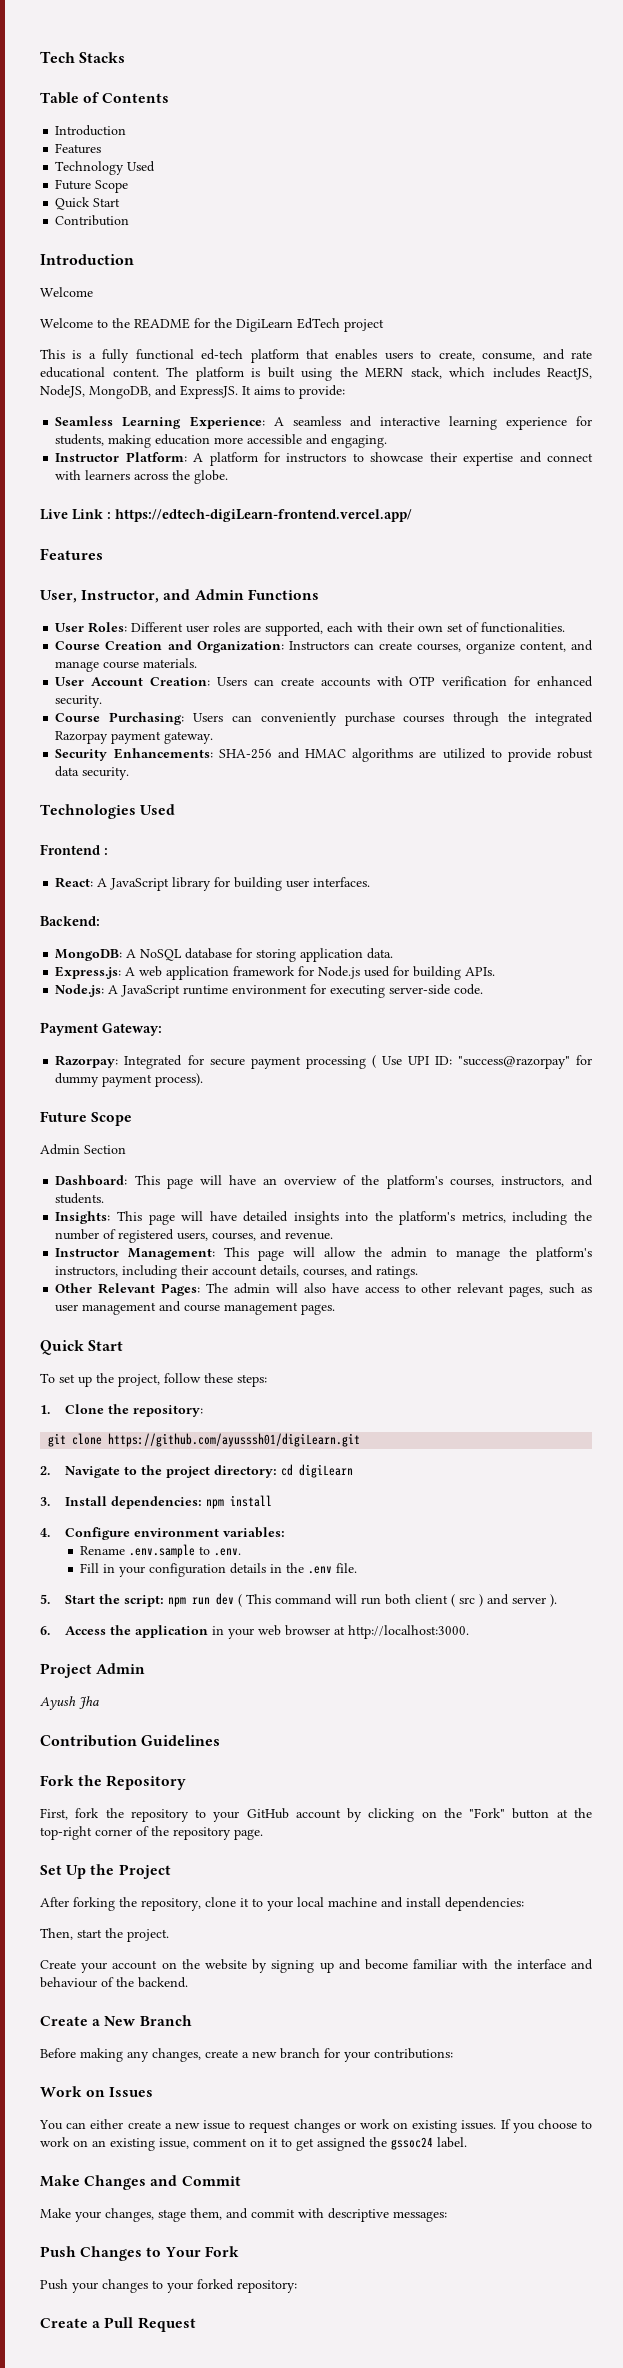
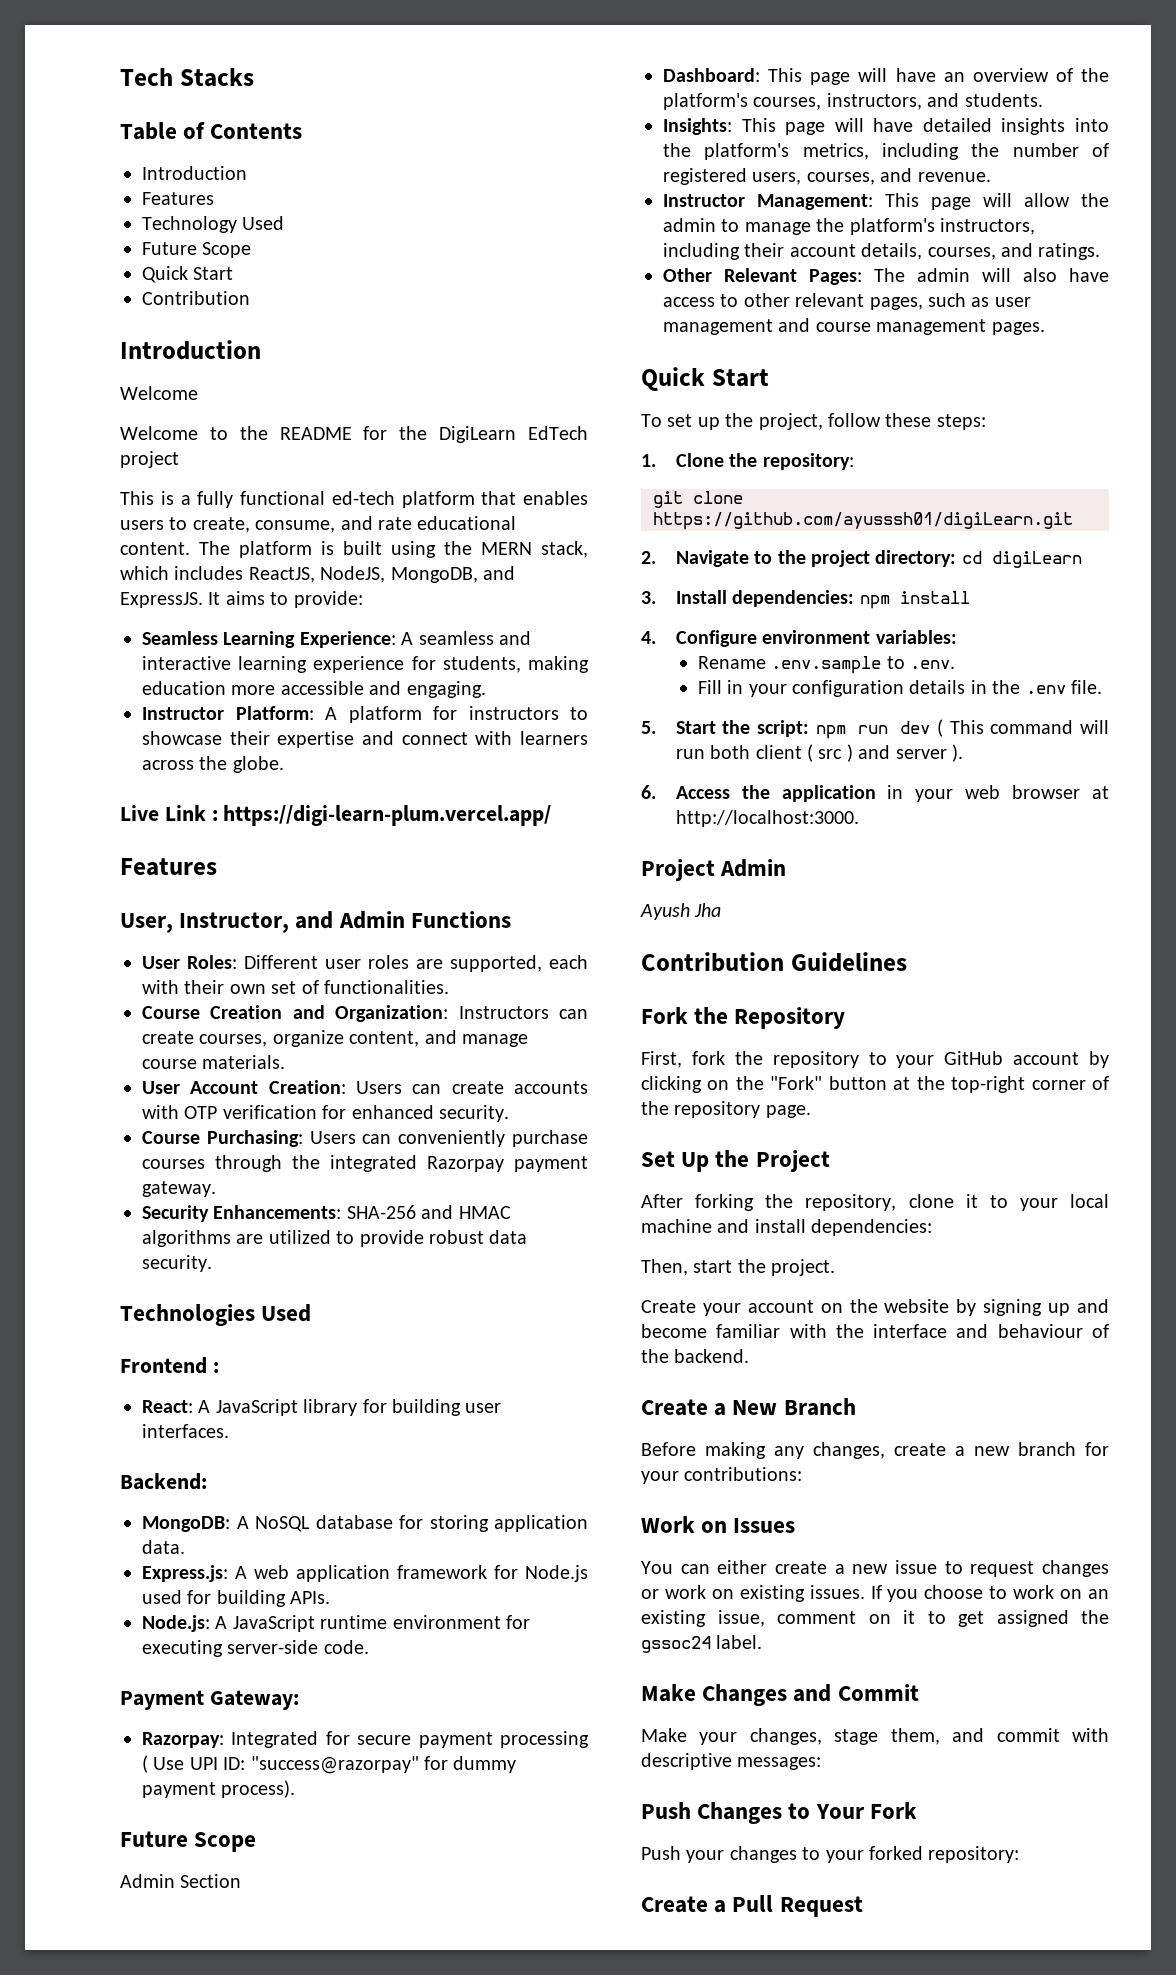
[115,509,412,522] https://edtech-digiLearn-frontend.vercel.app/ -> [223,805,552,826] https://digi-learn-plum.vercel.app/

